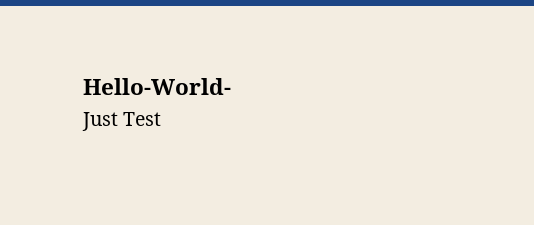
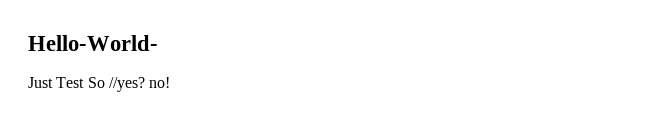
(162, 119) none -> [87,77,171,92] So //yes? no!

